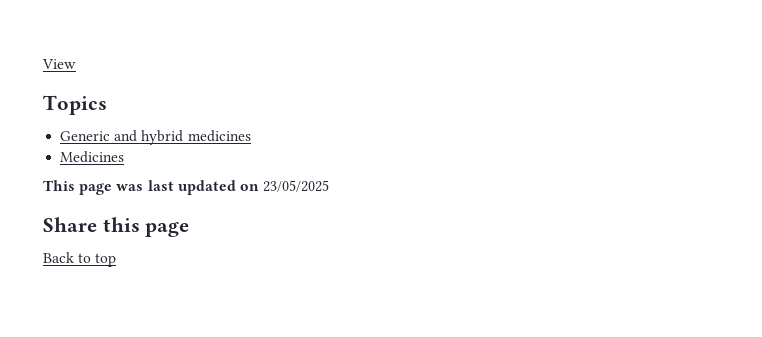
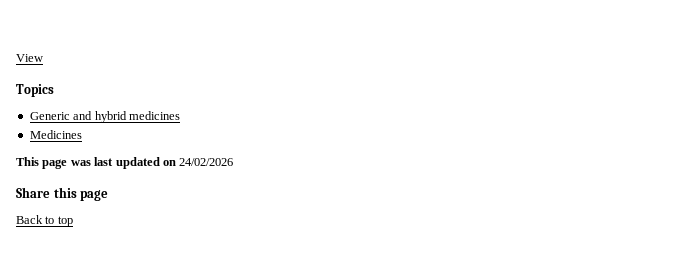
[263,180,330,192] 23/05/2025 -> [179,158,234,166] 24/02/2026

